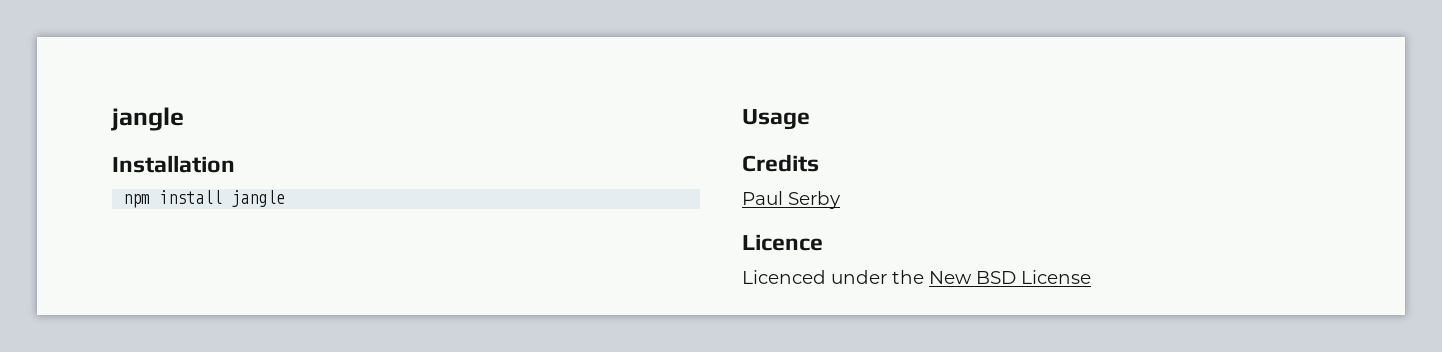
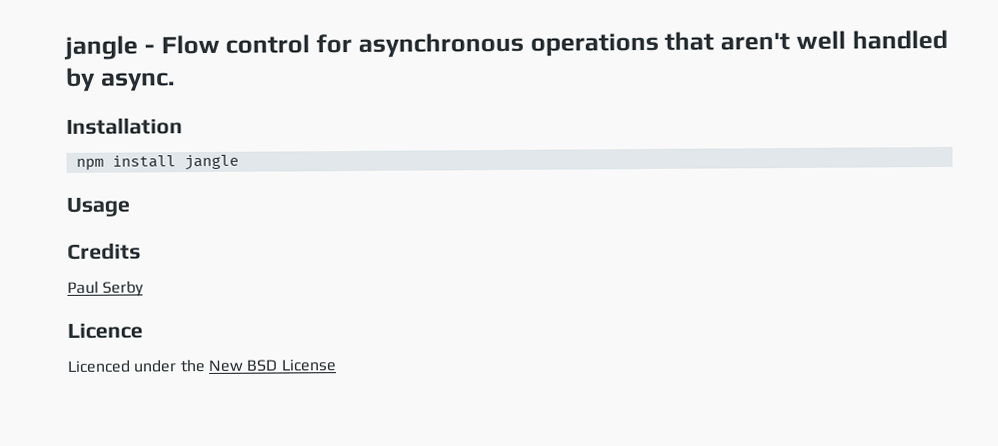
[111,107,184,131] jangle -> [64,29,948,60] [65,67,175,92] jangle - Flow control for asynchronous operations that aren't well handled by async.

